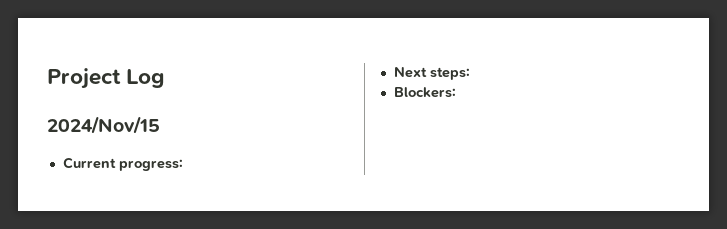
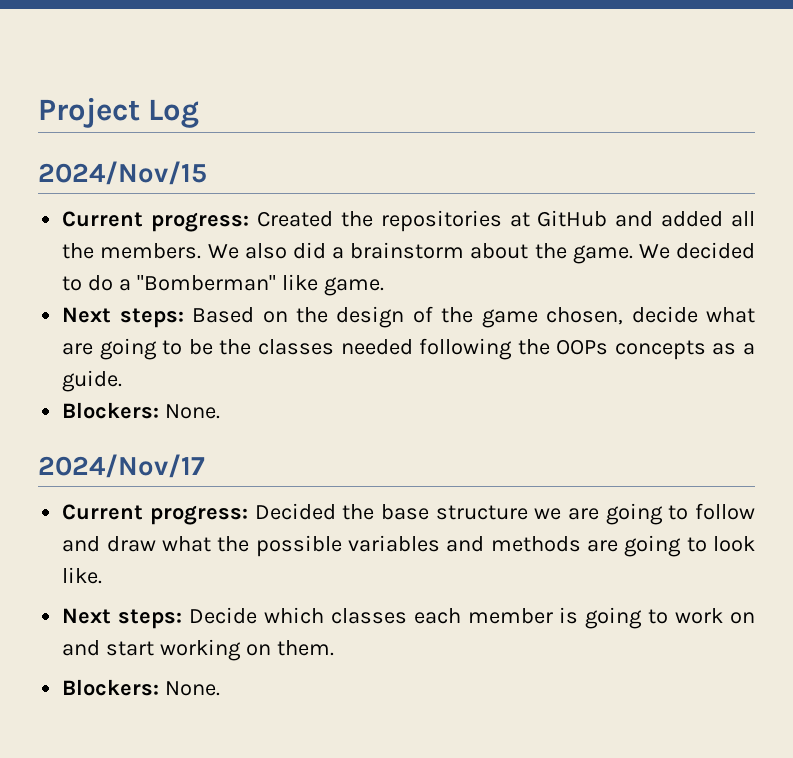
[393,67,470,80] [393,87,456,98] // Next steps: // Blockers: -> [256,210,755,232] [62,242,755,264] [62,274,384,296] [62,306,755,328] [62,338,756,360] [62,370,123,392] [62,402,221,419] [38,454,205,478] [62,503,755,525] [62,535,755,557] [62,567,103,584] [62,607,755,629] [62,639,334,661] [62,679,221,696] Created the repositories at GitHub and added all the members. We also did a brainstorm about the game. We decided to do a "Bomberman" like game. // Next steps: Based on the design of the game chosen, decide what are going to be the classes needed following the OOPs concepts as a guide. // Blockers: None. // 2024/Nov/17 // Current progress: Decided the base structure we are going to follow and draw what the possible variables and methods are going to look like. // Next steps: Decide which classes each member is going to work on and start working on them. // Blockers: None.

